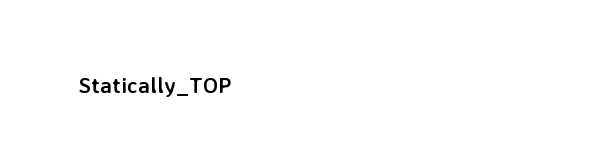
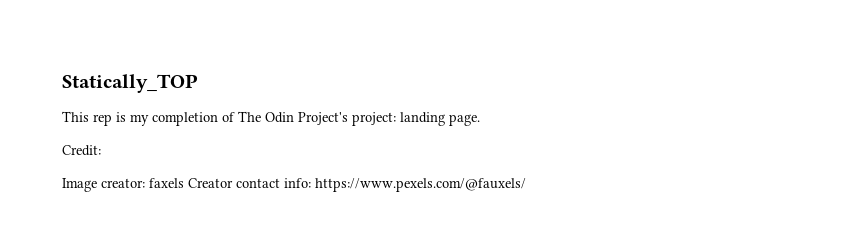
(231, 87) none -> [62,111,480,126] [62,145,101,156] [62,178,526,192] // This rep is my completion of The Odin Project's project: landing page. // Credit: // Image creator: faxels Creator contact info: https://www.pexels.com/@fauxels/

